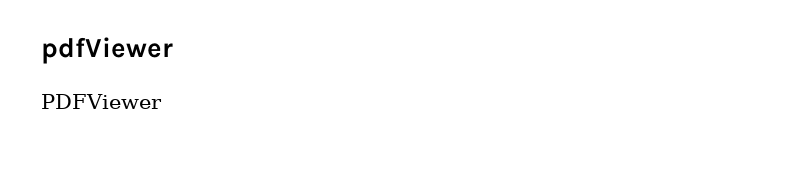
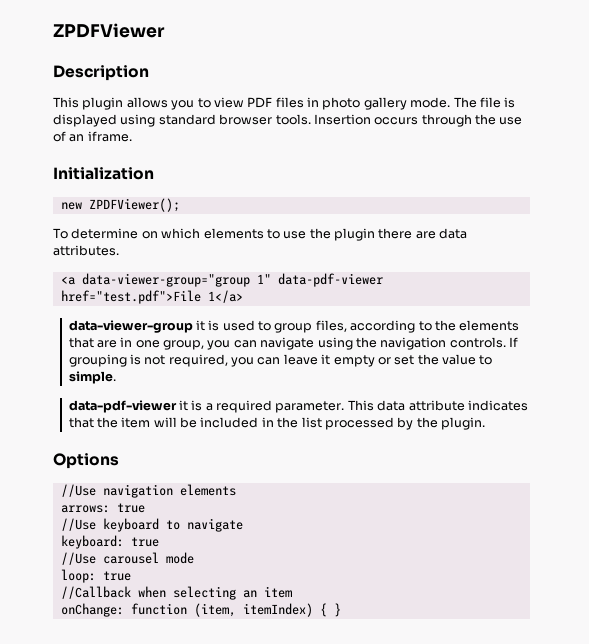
[41,37,173,64] [41,94,162,109] pdfViewer // PDFViewer -> [53,23,165,38] [53,65,149,81] [53,97,516,110] [53,114,523,127] [53,131,132,142] [53,167,154,180] [60,198,180,212] [53,228,468,241] [53,245,119,256] [60,273,383,287] [60,290,243,304] [68,320,520,333] [68,337,519,350] [68,354,493,367] [68,371,116,384] [68,400,528,413] [68,417,486,430] [53,453,119,469] [60,484,236,498] [60,503,145,513] [60,518,243,532] [60,535,159,549] [60,552,194,565] [60,569,131,583] [60,586,292,600] [60,603,341,617] ZPDFViewer // Description // This plugin allows you to view PDF files in photo gallery mode. The file is displayed using standard browser tools. Insertion occurs through the use of an iframe. // Initialization // new ZPDFViewer(); // To determine on which elements to use the plugin there are data attributes. // <a data-viewer-group="group 1" data-pdf-viewer href="test.pdf">File 1</a> // data-viewer-group it is used to group files, according to the elements that are in one group, you can navigate using the navigation controls. If grouping is not required, you can leave it empty or set the value to simple. // data-pdf-viewer it is a required parameter. This data attribute indicates that the item will be included in the list processed by the plugin. // Options // //Use navigation elements // arrows: true // //Use keyboard to navigate // keyboard: true // //Use carousel mode // loop: true // //Callback when selecting an item // onChange: function (item, itemIndex) { }

